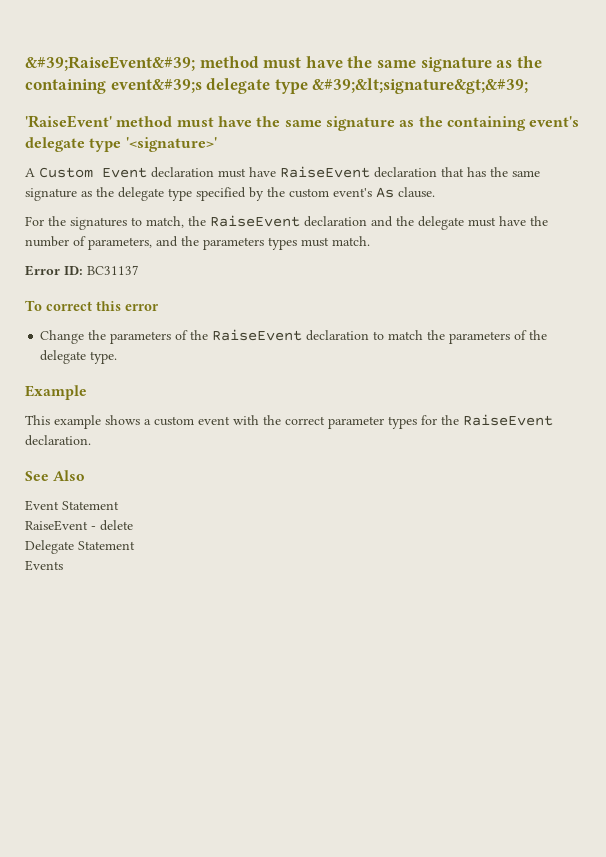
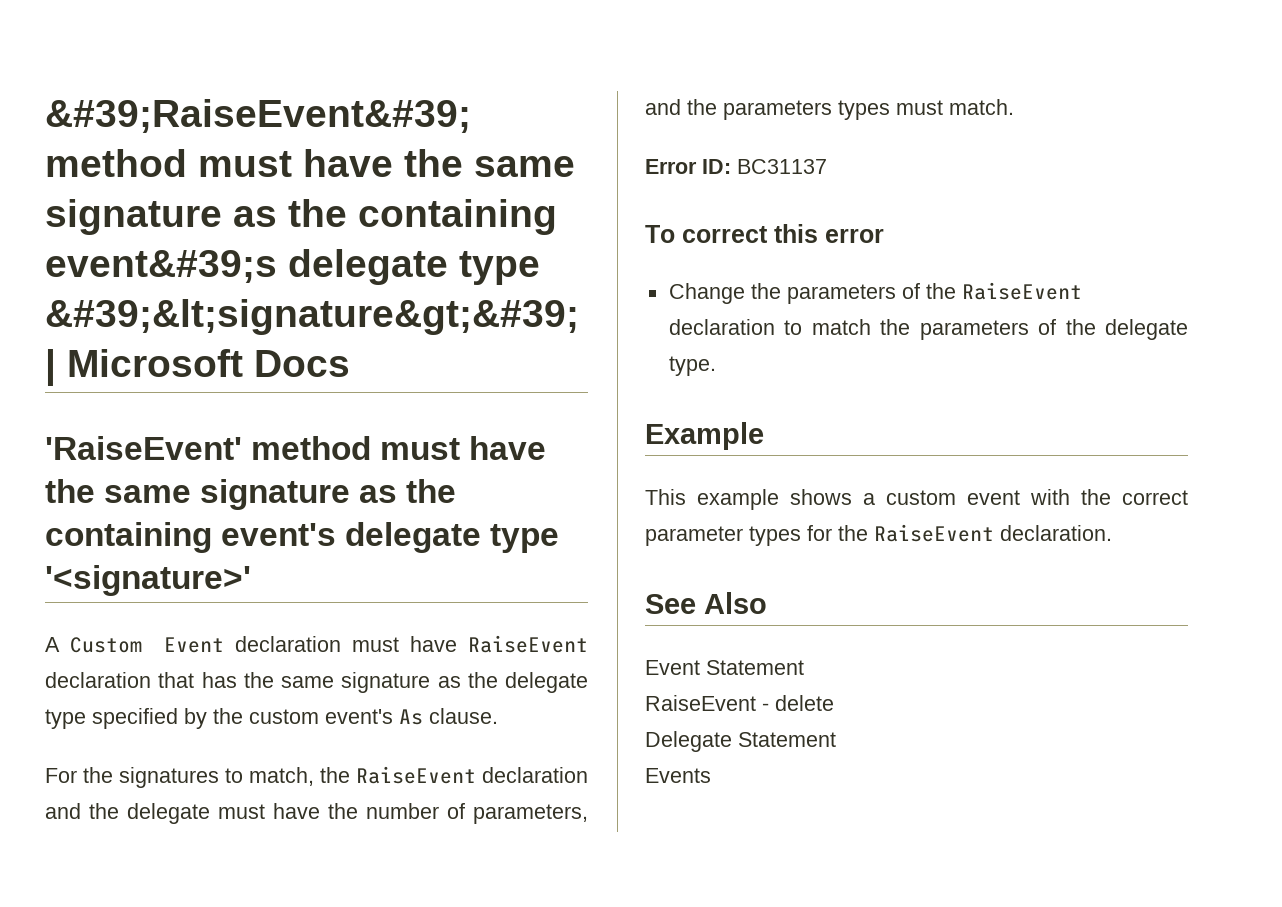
(529, 86) none -> [45,349,350,386] | Microsoft Docs

